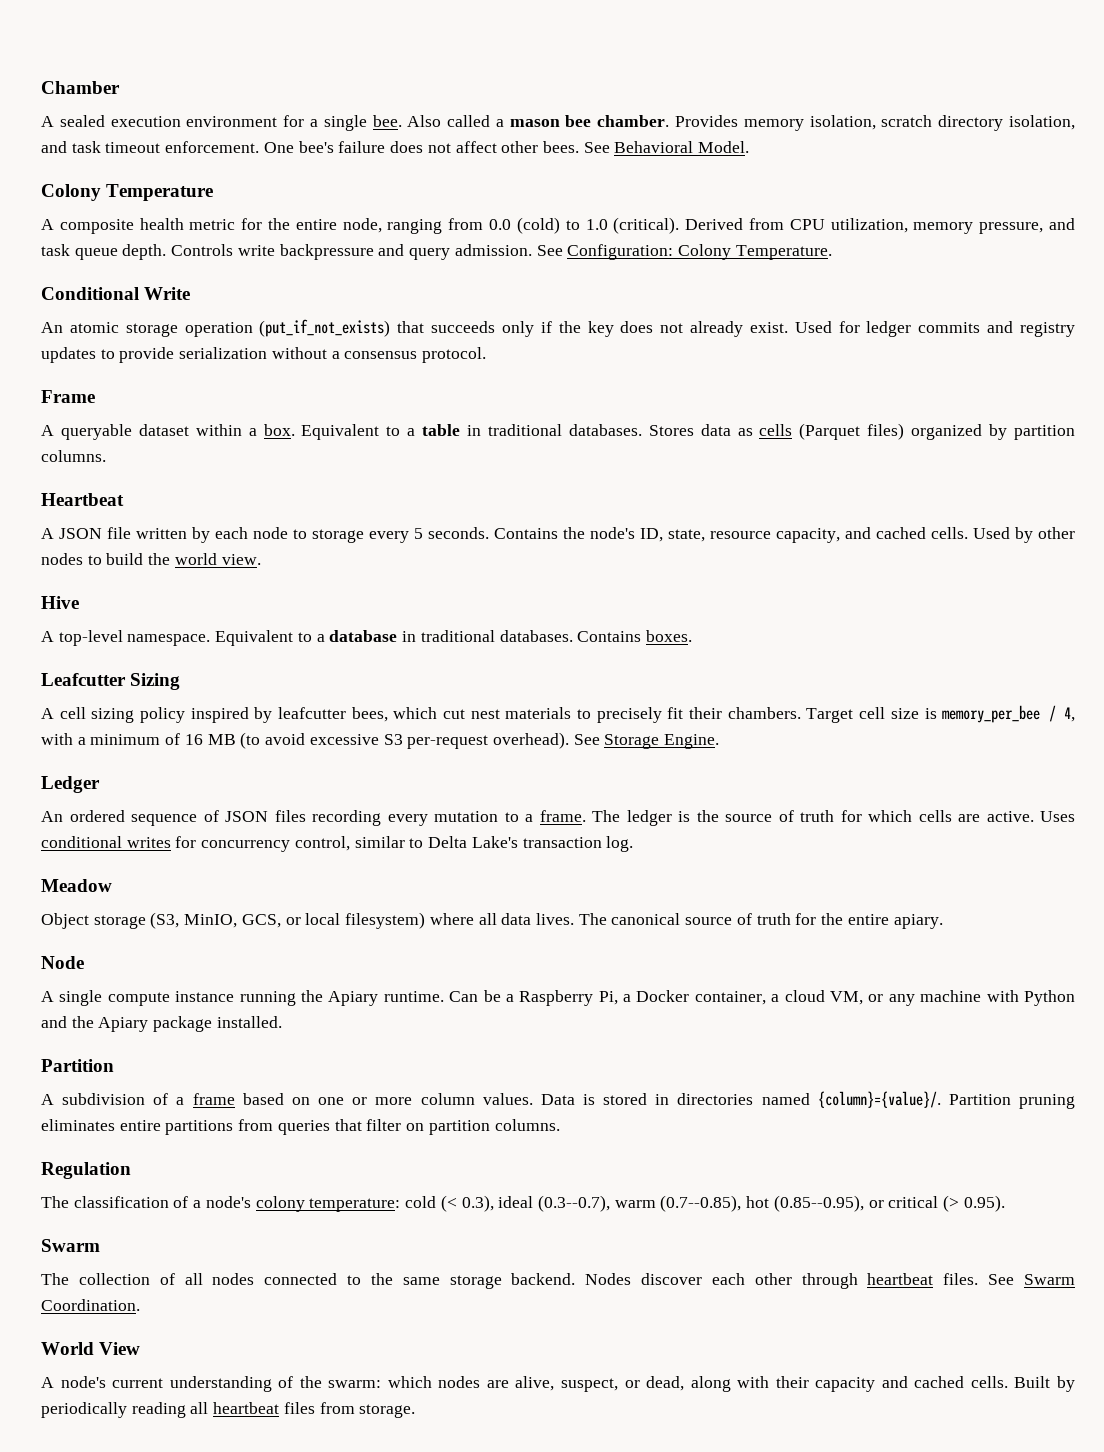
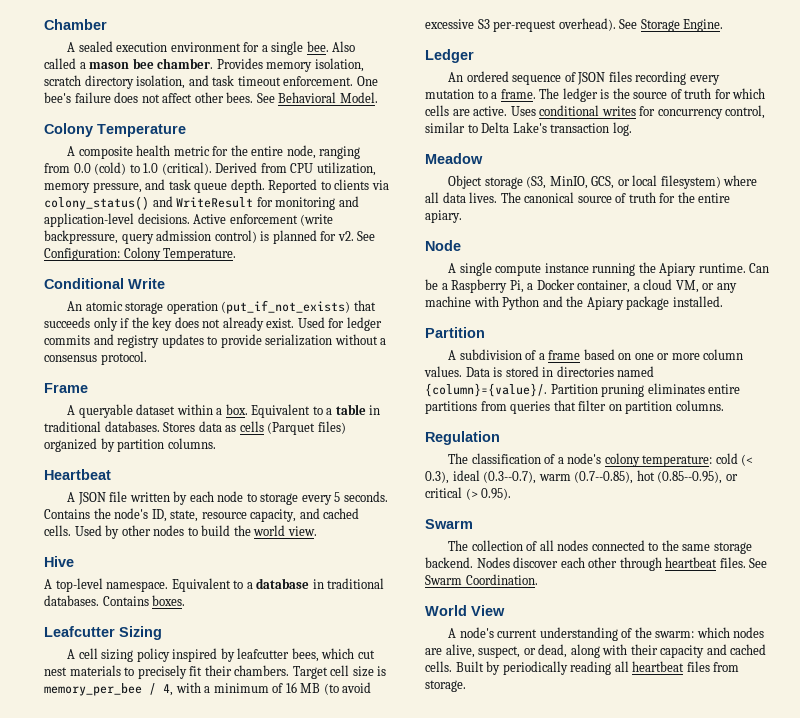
[171,244,532,260] Controls write backpressure and query admission. -> [268,179,389,193] [44,196,359,210] [44,213,334,227] [44,230,354,244] Reported to clients via colony_status() and WriteResult for monitoring and application-level decisions. Active enforcement (write backpressure, query admission control) is planned for v2.

